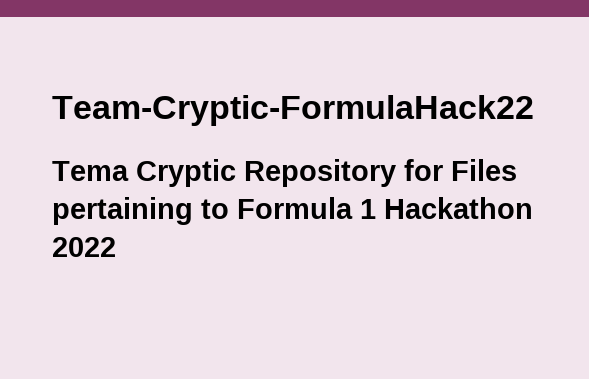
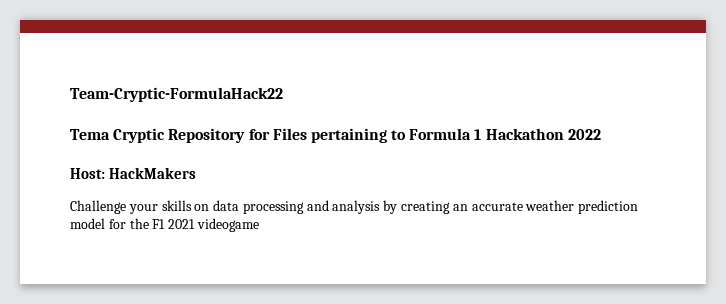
(116, 247) none -> [70,167,196,179] [70,200,639,214] [70,218,259,232] // Host: HackMakers // Challenge your skills on data processing and analysis by creating an accurate weather prediction model for the F1 2021 videogame

